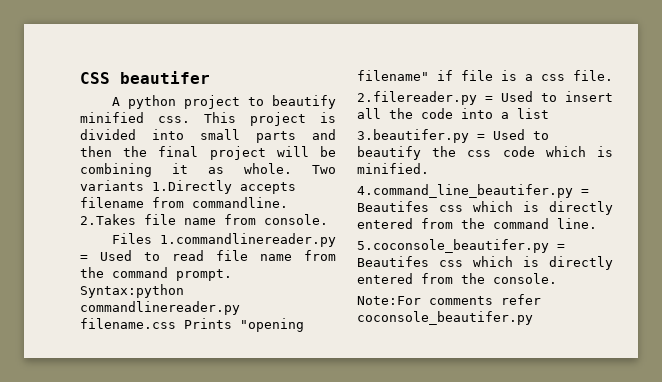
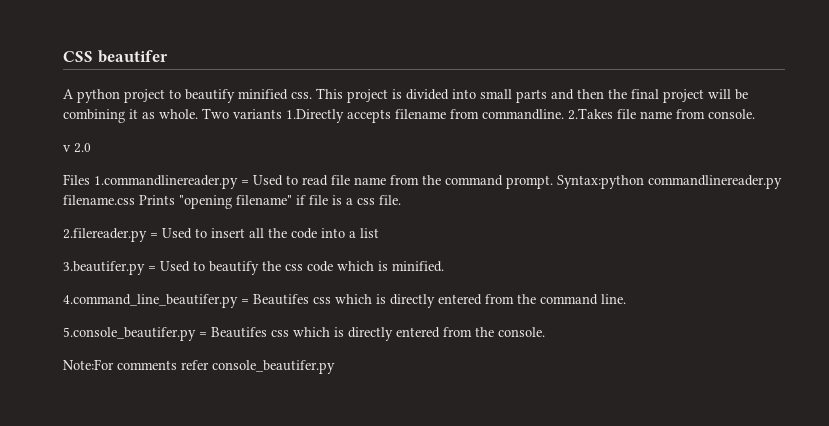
(328, 219) none -> [63,143,91,153] // v 2.0
[357,239,549,253] 5.coconsole_beautifer.py -> [63,327,196,341] 5.console_beautifer.py
[357,311,533,325] coconsole_beautifer.py -> [212,360,335,374] console_beautifer.py

